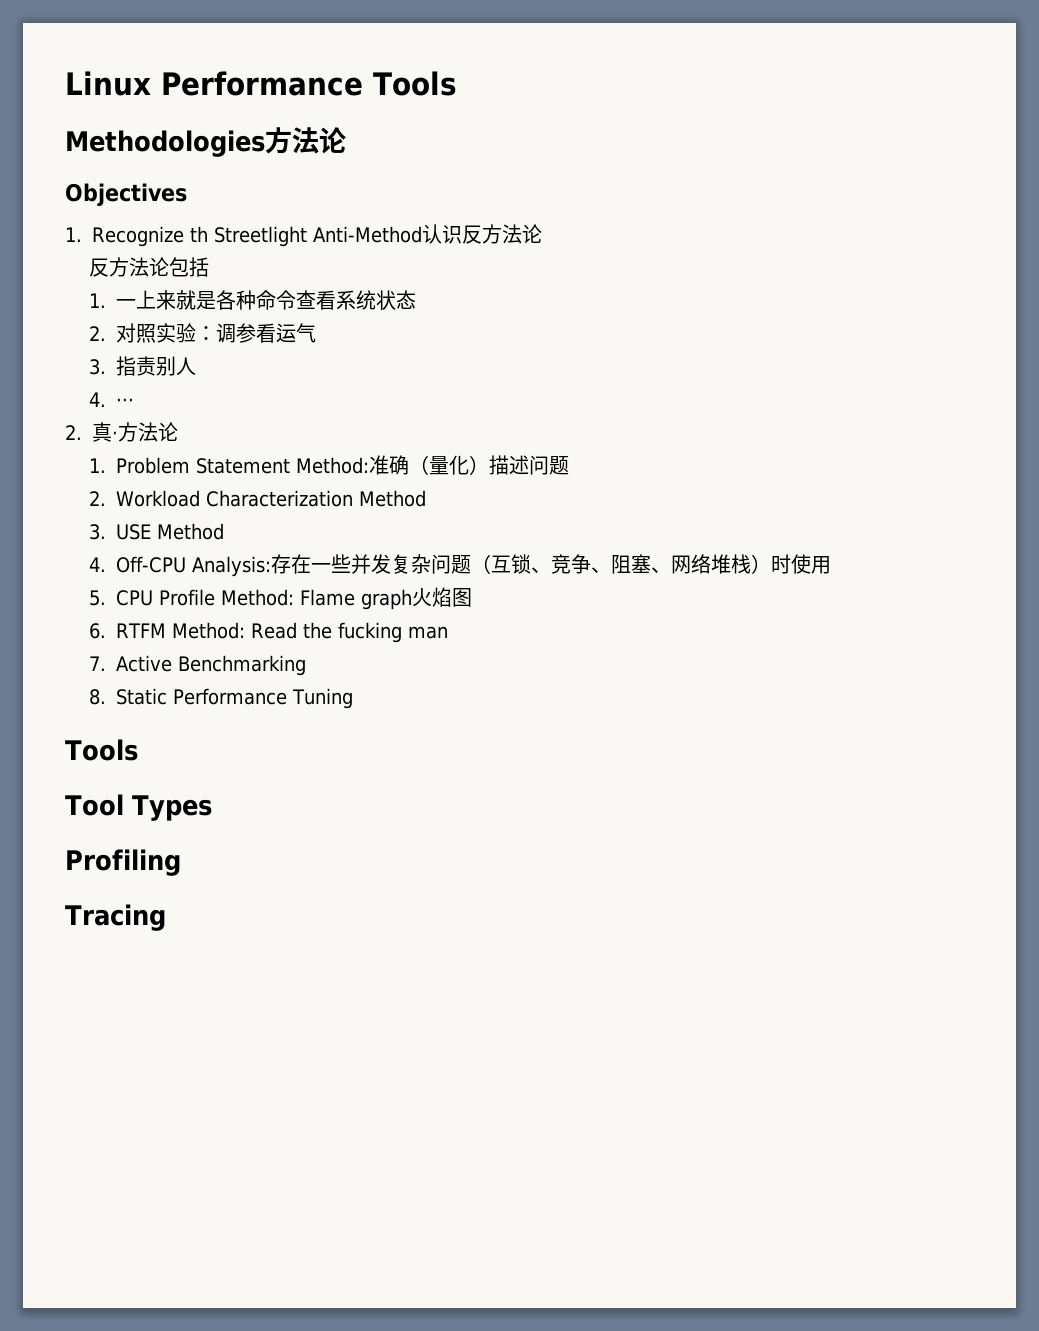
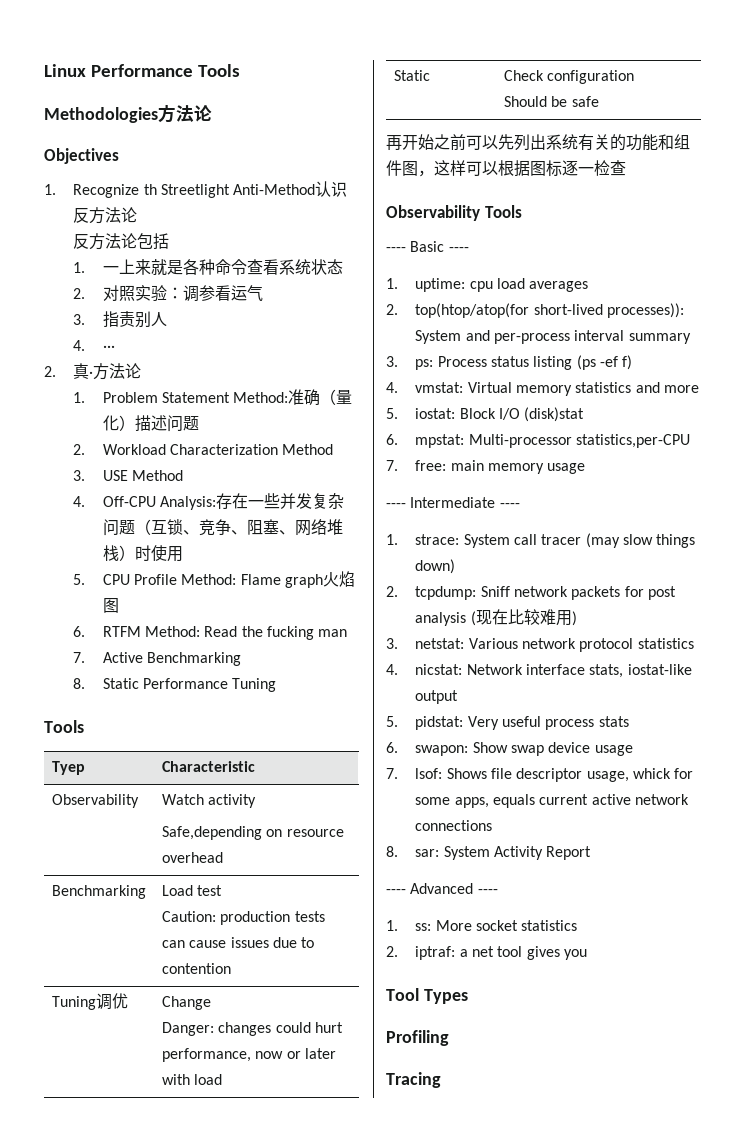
(138, 750) none -> [51,761,85,775] [161,761,255,772] [51,794,139,808] [161,794,257,808] [161,826,344,840] [161,852,223,863] [51,885,146,899] [161,885,223,896] [161,911,325,925] [161,937,315,948] [161,963,231,974] [51,993,128,1010] [161,996,211,1010] [161,1022,343,1036] [161,1048,336,1062] [161,1074,223,1085] [393,70,430,81] [503,70,635,84] [503,96,599,107] [386,134,690,151] [386,160,626,177] [386,205,522,221] [386,241,469,252] [386,278,589,292] [386,303,684,318] [415,330,691,344] [386,355,633,370] [386,382,699,396] [386,407,585,422] [386,434,690,448] [386,460,586,474] [386,497,520,508] [386,533,696,548] [415,559,456,574] [386,586,676,600] [415,609,577,626] [386,638,694,652] [386,664,692,678] [415,690,459,704] [386,716,629,730] [386,742,633,756] [386,768,694,782] [415,794,689,808] [415,820,493,831] [386,846,592,860] [386,883,498,894] [386,920,578,931] [386,946,587,960] // Tyep | Characteristic // Observability | Watch activity // Safe,depending on resource overhead // Benchmarking | Load test // Caution: production tests can cause issues due to contention // Tuning调优 | Change // Danger: changes could hurt performance, now or later with load // Static | Check configuration // Should be safe // 再开始之前可以先列出系统有关的功能和组件图，这样可以根据图标逐一检查 // Observability Tools // ---- Basic ---- // 1. uptime: cpu load averages // 2. top(htop/atop(for short-lived processes)): System and per-process interval summary // 3. ps: Process status listing (ps -ef f) // 4. vmstat: Virtual memory statistics and more // 5. iostat: Block I/O (disk)stat // 6. mpstat: Multi-processor statistics,per-CPU // 7. free: main memory usage // ---- Intermediate ---- // 1. strace: System call tracer (may slow things down) // 2. tcpdump: Sniff network packets for post analysis (现在比较难用) // 3. netstat: Various network protocol statistics // 4. nicstat: Network interface stats, iostat-like output // 5. pidstat: Very useful process stats // 6. swapon: Show swap device usage // 7. lsof: Shows file descriptor usage, whick for some apps, equals current active network connections // 8. sar: System Activity Report // ---- Advanced ---- // 1. ss: More socket statistics // 2. iptraf: a net tool gives you

